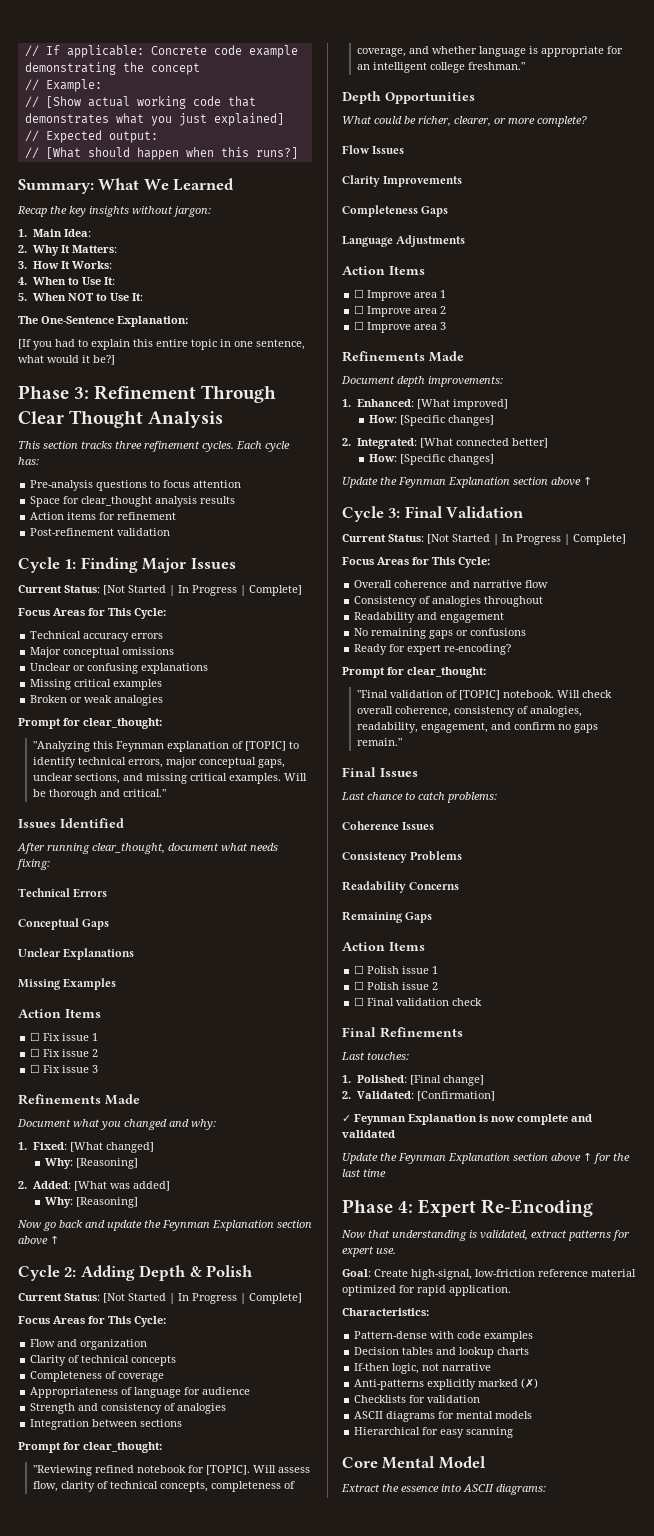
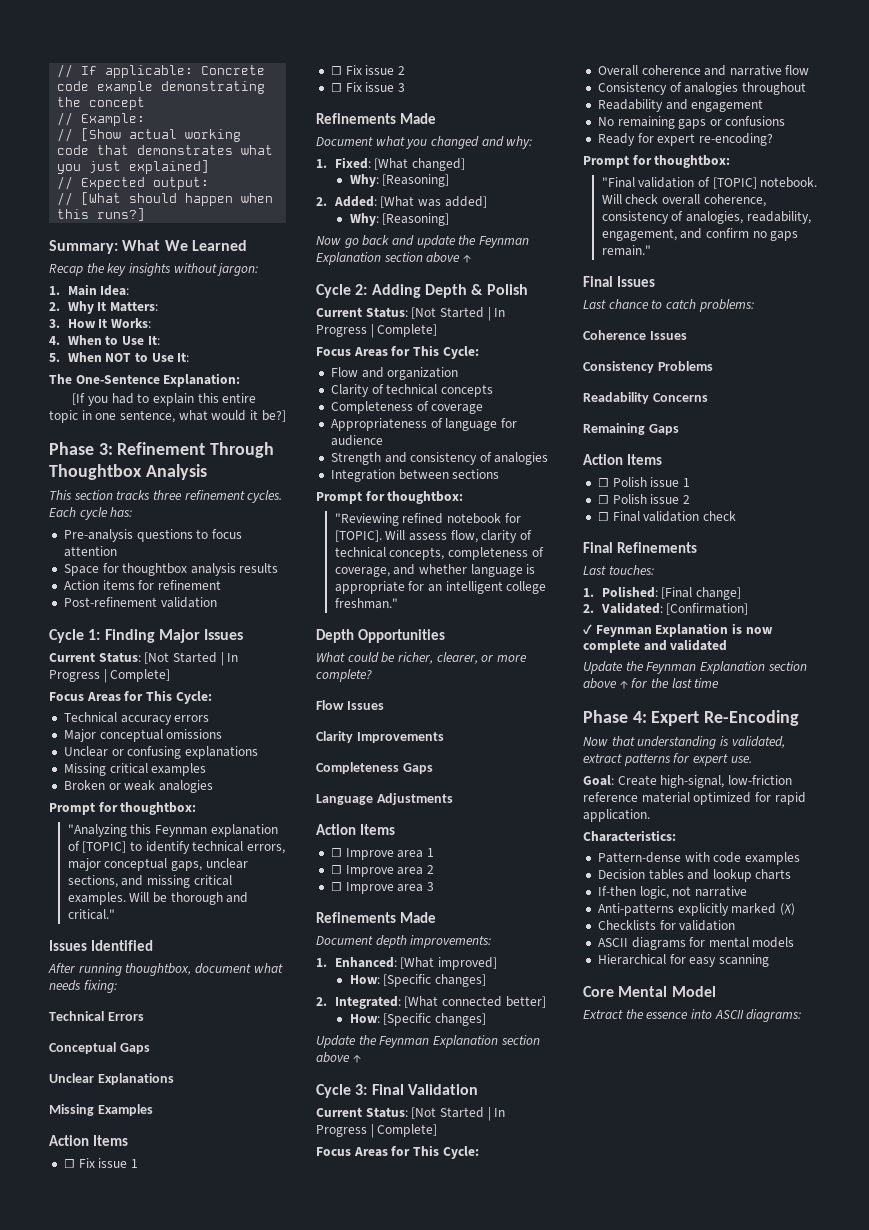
[18,410,144,428] Clear Thought -> [49,464,142,480] Thoughtbox
[81,496,153,507] clear_thought -> [122,563,188,576] thoughtbox
[83,718,162,729] clear_thought: -> [120,802,197,815] thoughtbox:
[92,843,165,854] clear_thought, -> [125,963,192,976] thoughtbox,
[83,1442,162,1453] clear_thought: -> [387,491,464,504] thoughtbox:
[407,667,486,678] clear_thought: -> [654,155,731,168] thoughtbox:

